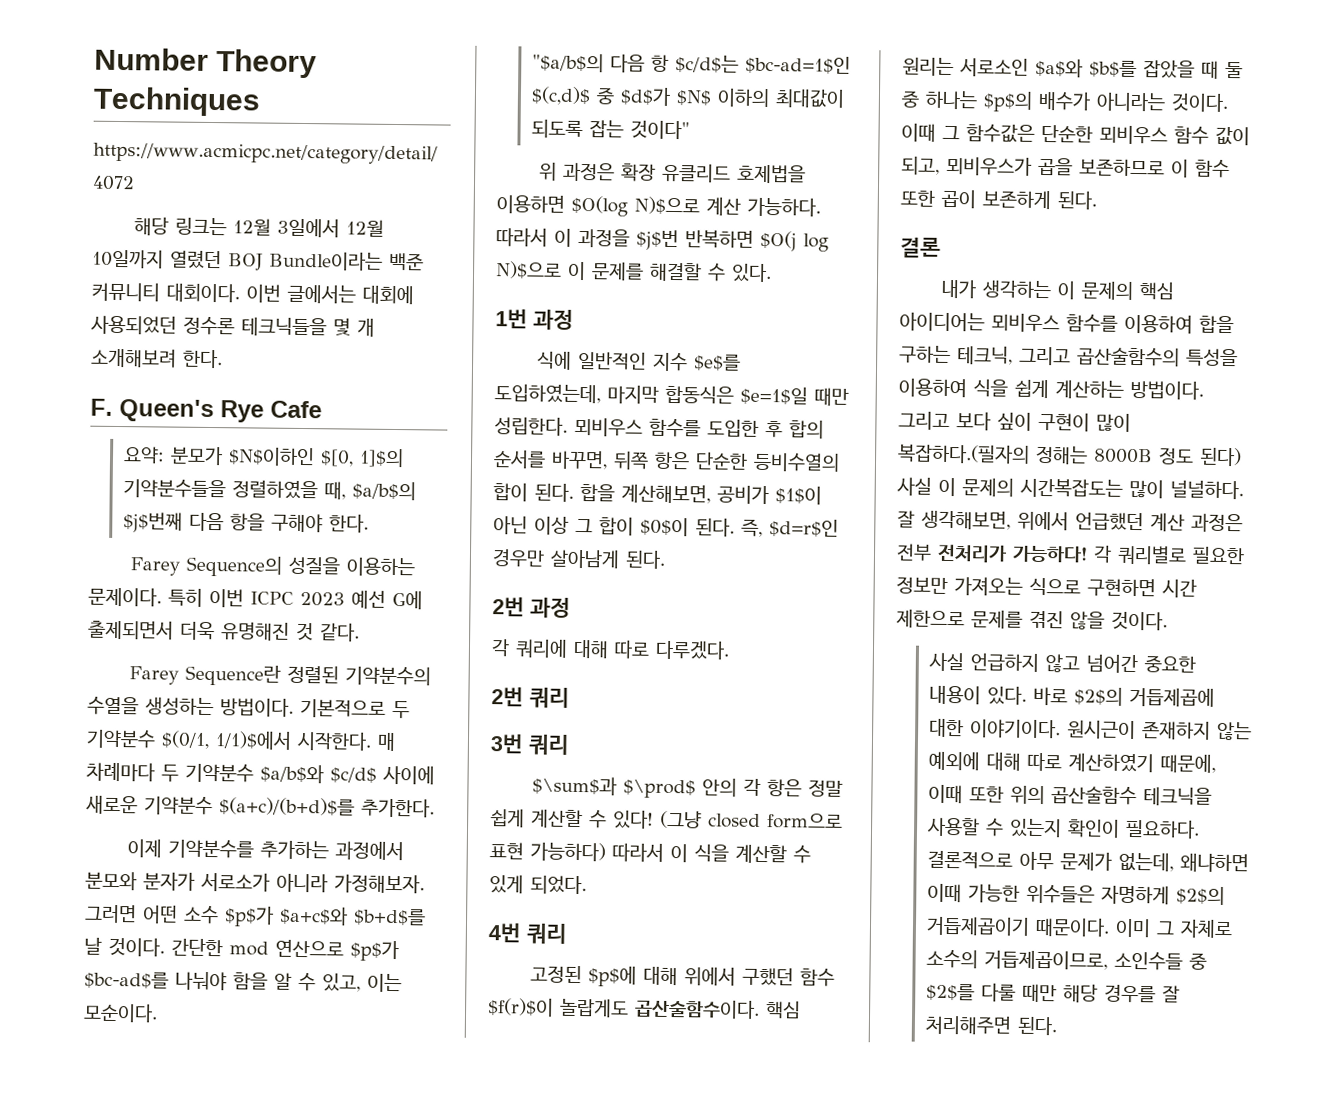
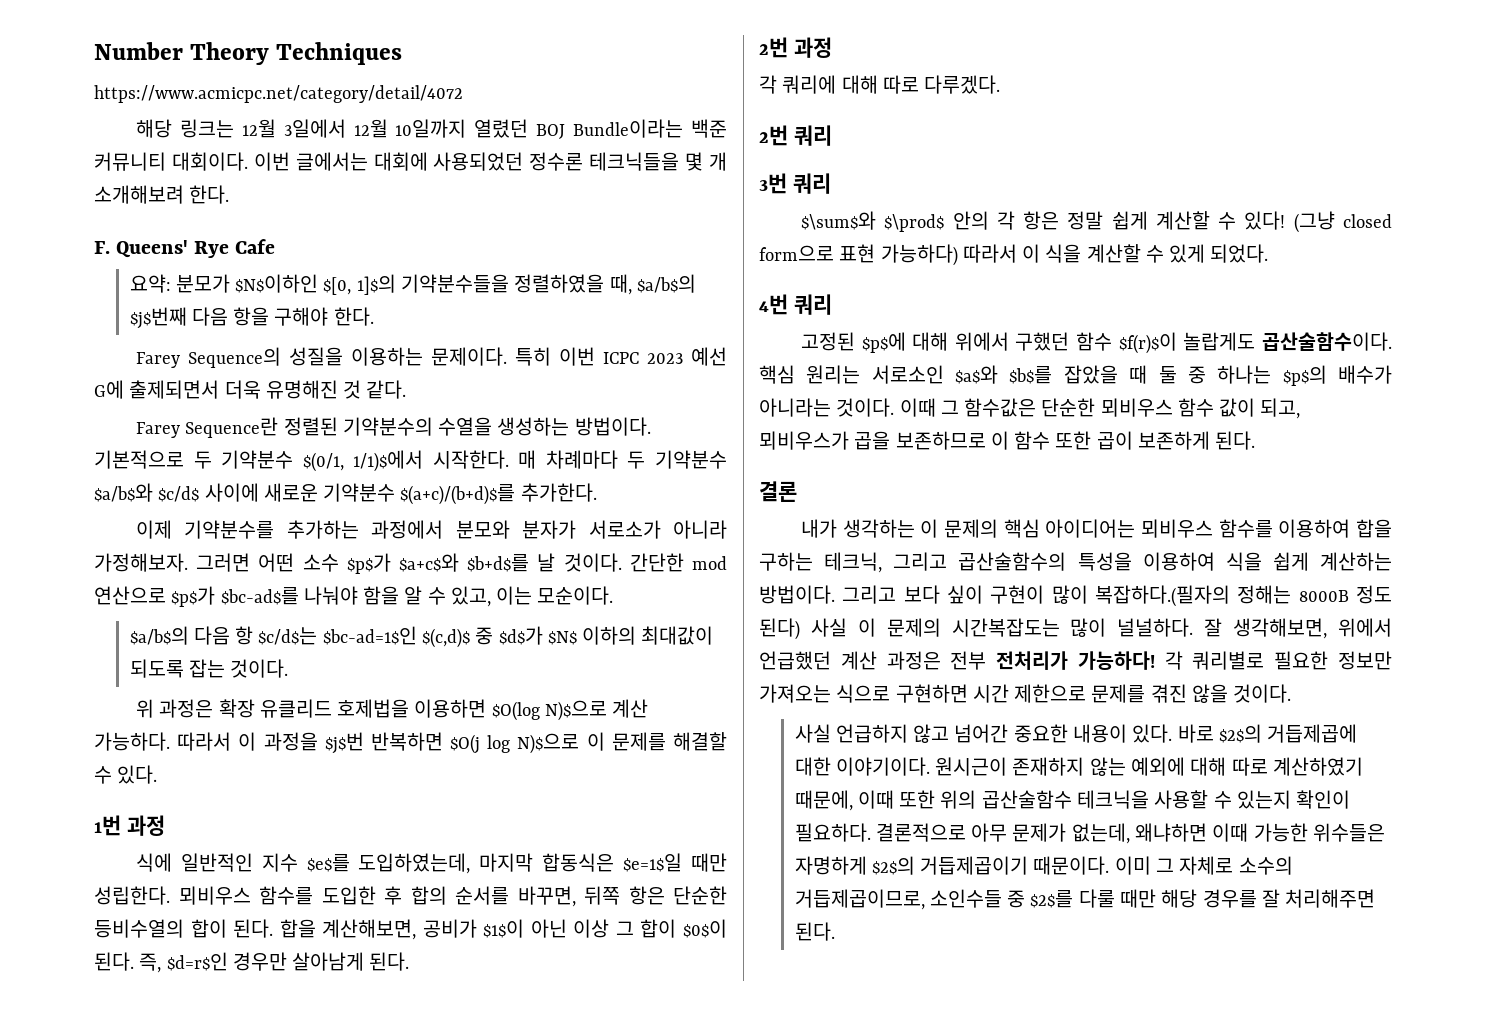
[119,399,214,423] Queen's -> [116,240,189,258] Queens'
[531,53,604,73] "$a/b$의 -> [129,626,189,645] $a/b$의
[629,120,690,140] 것이다" -> [230,659,289,678] 것이다.
[532,776,618,796] $\sum$과 -> [800,211,876,230] $\sum$와

